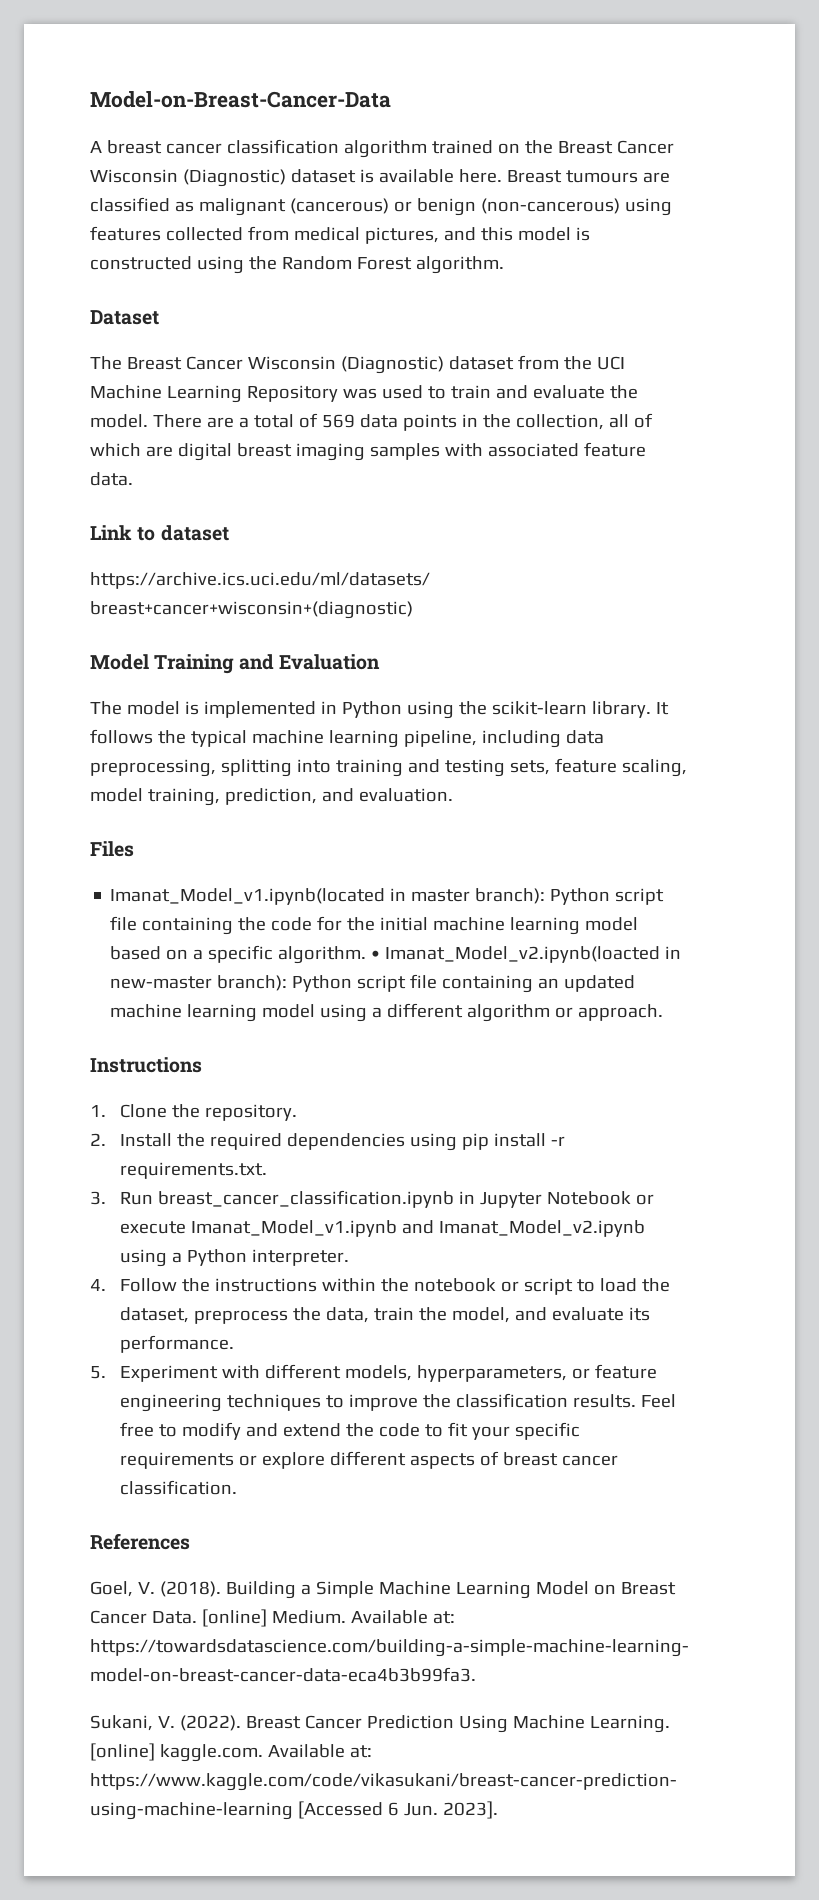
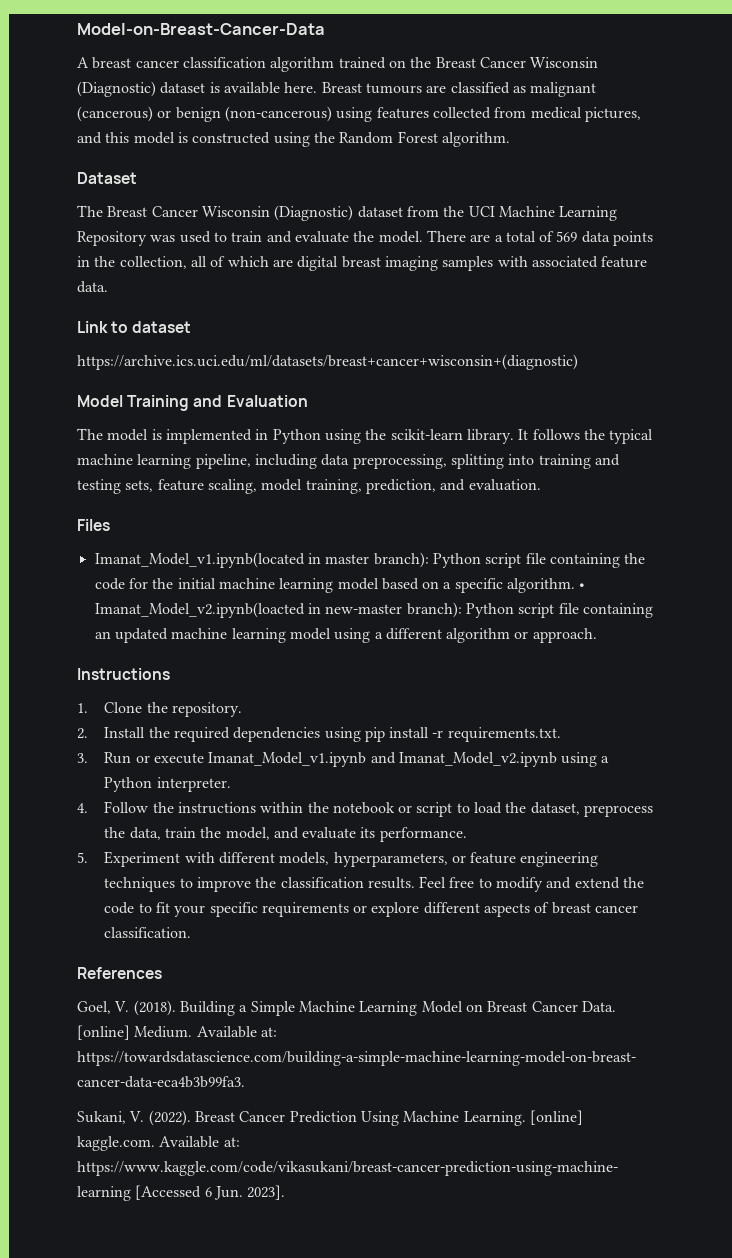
[157,1190,631,1208] breast_cancer_classification.ipynb in Jupyter Notebook -> (132, 758) none

